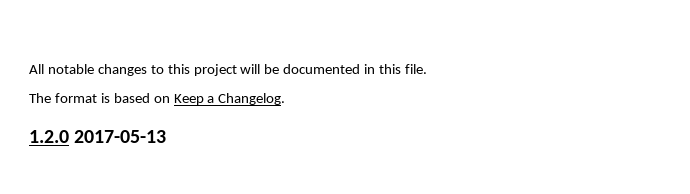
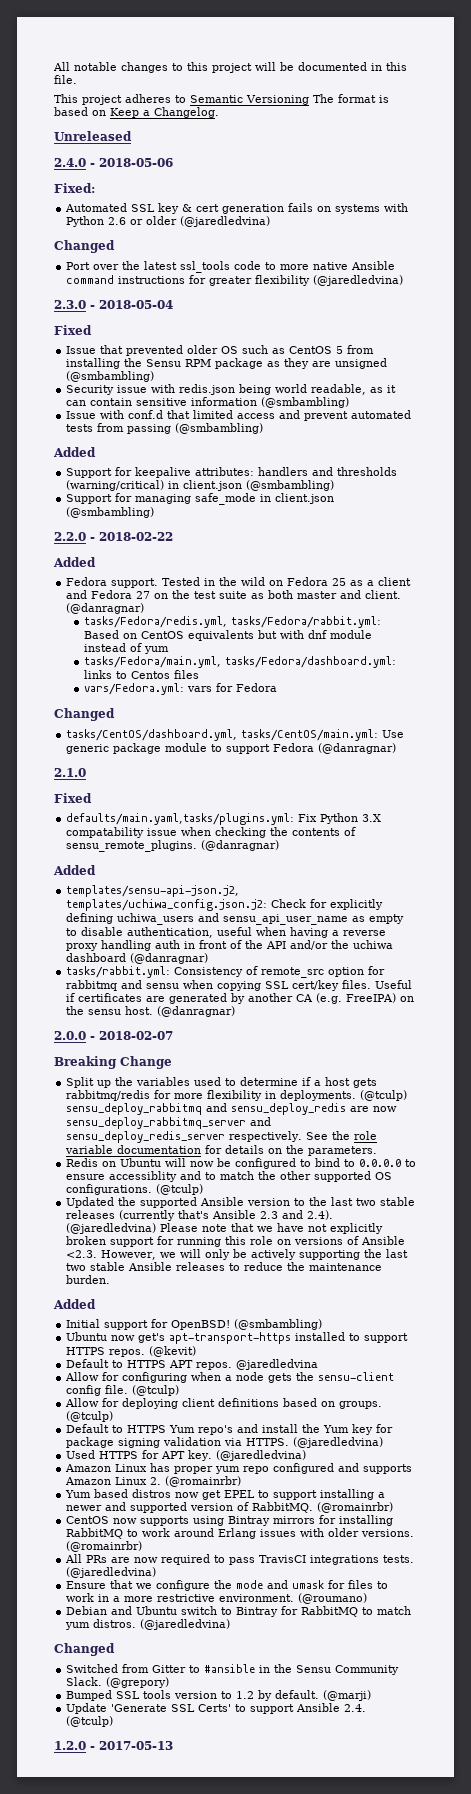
(428, 69) none -> [54,94,309,105] This project adheres to Semantic Versioning
(286, 99) none -> [54,131,132,141] [54,158,173,167] [54,183,95,193] [65,203,409,214] [66,216,271,227] [54,240,115,253] [66,261,396,273] [66,275,404,286] [54,300,173,309] [54,325,92,335] [66,345,375,356] [66,358,388,369] [66,371,155,382] [66,384,397,395] [66,397,350,408] [66,410,412,421] [66,423,264,434] [53,447,96,457] [66,467,398,478] [66,480,335,491] [66,493,335,505] [66,507,155,518] [54,532,173,541] [53,557,96,567] [66,577,412,588] [66,590,402,599] [66,603,145,614] [83,616,381,628] [83,630,372,641] [83,643,169,654] [83,656,396,668] [83,670,199,679] [83,683,277,695] [54,708,115,721] [66,729,405,741] [66,743,397,754] [54,768,86,777] [54,793,92,803] [66,813,382,825] [66,827,357,838] [66,840,280,852] [53,865,96,875] [66,885,240,897] [66,899,384,911] [66,913,405,925] [66,927,387,938] [66,940,394,951] [66,953,209,964] [66,966,386,978] [66,980,413,991] [66,993,415,1004] [66,1006,236,1017] [54,1031,173,1040] [54,1056,172,1069] [66,1077,378,1088] [66,1090,408,1101] [66,1103,398,1115] [66,1117,272,1129] [66,1131,378,1143] [65,1145,378,1156] [66,1158,417,1169] [66,1171,393,1182] [66,1184,204,1195] [66,1197,416,1208] [66,1210,334,1221] [66,1223,384,1234] [66,1236,406,1247] [66,1249,409,1260] [66,1262,383,1271] [66,1275,111,1284] [53,1299,96,1309] [66,1319,323,1330] [66,1332,409,1344] [66,1346,197,1357] [66,1359,319,1370] [65,1372,395,1383] [66,1385,180,1396] [65,1398,383,1409] [66,1411,114,1422] [66,1424,394,1435] [66,1437,384,1448] [66,1450,307,1461] [65,1463,413,1474] [65,1476,242,1487] [65,1489,386,1500] [66,1502,394,1513] [66,1515,394,1526] [66,1528,415,1539] [66,1541,143,1552] [65,1554,415,1565] [66,1567,157,1578] [66,1580,389,1591] [66,1593,368,1604] [66,1606,412,1617] [65,1619,231,1630] [54,1643,115,1656] [66,1664,400,1675] [66,1677,170,1688] [66,1690,372,1701] [66,1703,367,1714] [66,1716,114,1727] // Unreleased // 2.4.0 - 2018-05-06 // Fixed: // Automated SSL key & cert generation fails on systems with Python 2.6 or older (@jaredledvina) // Changed // Port over the latest ssl_tools code to more native Ansible command instructions for greater flexibility (@jaredledvina) // 2.3.0 - 2018-05-04 // Fixed // Issue that prevented older OS such as CentOS 5 from installing the Sensu RPM package as they are unsigned (@smbambling) // Security issue with redis.json being world readable, as it can contain sensitive information (@smbambling) // Issue with conf.d that limited access and prevent automated tests from passing (@smbambling) // Added // Support for keepalive attributes: handlers and thresholds (warning/critical) in client.json (@smbambling) // Support for managing safe_mode in client.json (@smbambling) // 2.2.0 - 2018-02-22 // Added // Fedora support. Tested in the wild on Fedora 25 as a client and Fedora 27 on the test suite as both master and client. (@danragnar) // tasks/Fedora/redis.yml, tasks/Fedora/rabbit.yml: Based on CentOS equivalents but with dnf module instead of yum // tasks/Fedora/main.yml, tasks/Fedora/dashboard.yml: links to Centos files // vars/Fedora.yml: vars for Fedora // Changed // tasks/CentOS/dashboard.yml, tasks/CentOS/main.yml: Use generic package module to support Fedora (@danragnar) // 2.1.0 // Fixed // defaults/main.yaml,tasks/plugins.yml: Fix Python 3.X compatability issue when checking the contents of sensu_remote_plugins. (@danragnar) // Added // templates/sensu-api-json.j2, templates/uchiwa_config.json.j2: Check for explicitly defining uchiwa_users and sensu_api_user_name as empty to disable authentication, useful when having a reverse proxy handling auth in front of the API and/or the uchiwa dashboard (@danragnar) // tasks/rabbit.yml: Consistency of remote_src option for rabbitmq and sensu when copying SSL cert/key files. Useful if certificates are generated by another CA (e.g. FreeIPA) on the sensu host. (@danragnar) // 2.0.0 - 2018-02-07 // Breaking Change // Split up the variables used to determine if a host gets rabbitmq/redis for more flexibility in deployments. (@tculp) sensu_deploy_rabbitmq and sensu_deploy_redis are now sensu_deploy_rabbitmq_server and sensu_deploy_redis_server respectively. See the role variable documentation for details on the parameters. // Redis on Ubuntu will now be configured to bind to 0.0.0.0 to ensure accessiblity and to match the other supported OS configurations. (@tculp) // Updated the supported Ansible version to the last two stable releases (currently that's Ansible 2.3 and 2.4). (@jaredledvina) Please note that we have not explicitly broken support for running this role on versions of Ansible <2.3. However, we will only be actively supporting the last two stable Ansible releases to reduce the maintenance burden. // Added // Initial support for OpenBSD! (@smbambling) // Ubuntu now get's apt-transport-https installed to support HTTPS repos. (@kevit) // Default to HTTPS APT repos. @jaredledvina // Allow for configuring when a node gets the sensu-client config file. (@tculp) // Allow for deploying client definitions based on groups. (@tculp) // Default to HTTPS Yum repo's and install the Yum key for package signing validation via HTTPS. (@jaredledvina) // Used HTTPS for APT key. (@jaredledvina) // Amazon Linux has proper yum repo configured and supports Amazon Linux 2. (@romainrbr) // Yum based distros now get EPEL to support installing a newer and supported version of RabbitMQ. (@romainrbr) // CentOS now supports using Bintray mirrors for installing RabbitMQ to work around Erlang issues with older versions. (@romainrbr) // All PRs are now required to pass TravisCI integrations tests. (@jaredledvina) // Ensure that we configure the mode and umask for files to work in a more restrictive environment. (@roumano) // Debian and Ubuntu switch to Bintray for RabbitMQ to match yum distros. (@jaredledvina) // Changed // Switched from Gitter to #ansible in the Sensu Community Slack. (@grepory) // Bumped SSL tools version to 1.2 by default. (@marji) // Update 'Generate SSL Certs' to support Ansible 2.4. (@tculp)
(69, 136) none -> [90,1746,95,1750] -

